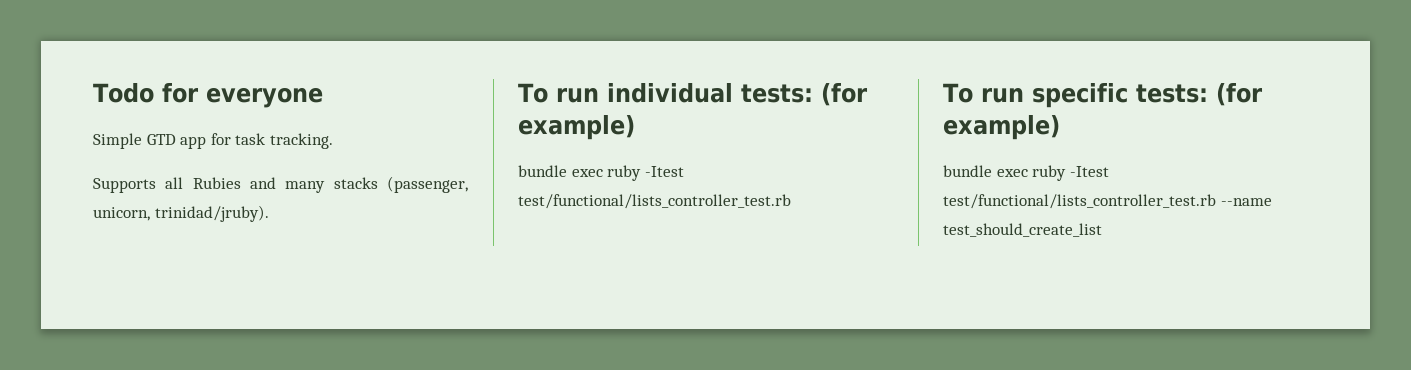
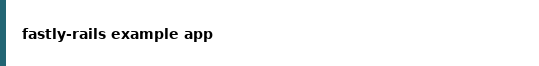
[93,83,323,108] [93,133,333,149] [93,176,468,193] [93,205,269,222] [518,83,868,106] [518,115,635,140] [518,165,684,181] [518,194,791,209] [943,83,1263,108] [943,115,1060,140] [943,165,1109,181] [943,194,1272,209] [943,223,1102,237] Todo for everyone // Simple GTD app for task tracking. // Supports all Rubies and many stacks (passenger, unicorn, trinidad/jruby). // To run individual tests: (for example) // bundle exec ruby -Itest test/functional/lists_controller_test.rb // To run specific tests: (for example) // bundle exec ruby -Itest test/functional/lists_controller_test.rb --name test_should_create_list -> [22,28,213,42] fastly-rails example app

